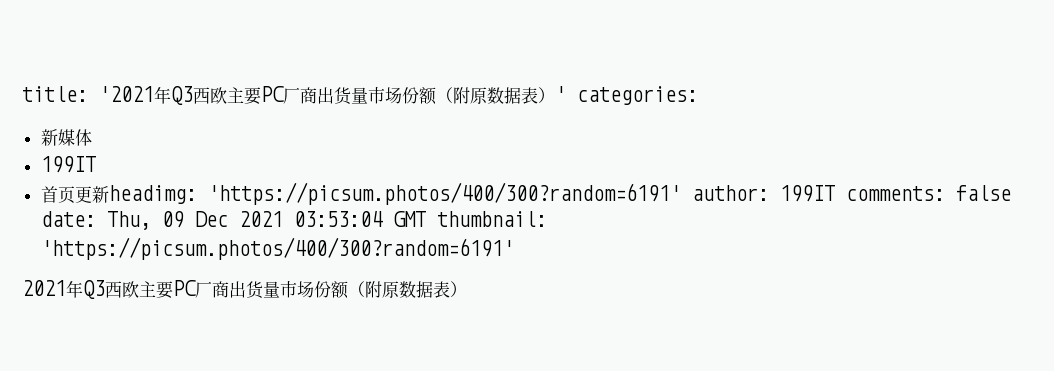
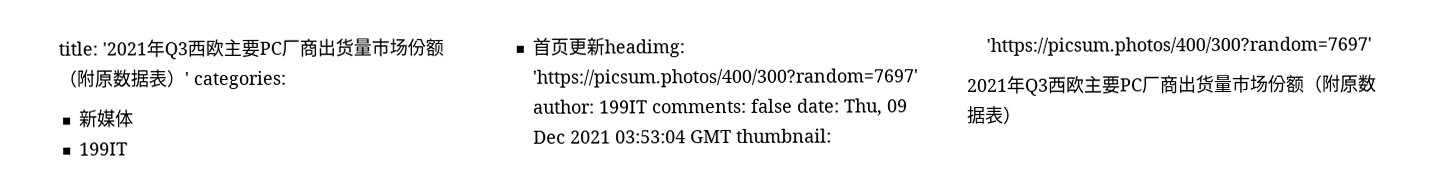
[207,182,681,205] 'https://picsum.photos/400/300?random=6191' -> [531,68,918,88] 'https://picsum.photos/400/300?random=7697'
[40,237,514,260] 'https://picsum.photos/400/300?random=6191' -> [985,36,1372,56] 'https://picsum.photos/400/300?random=7697'

